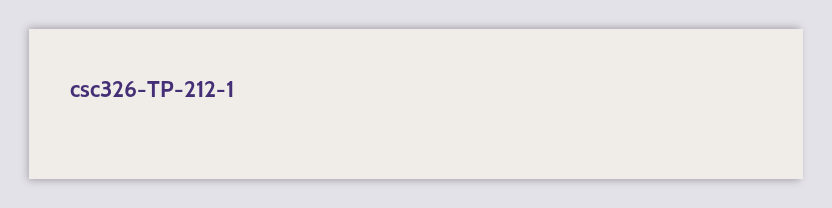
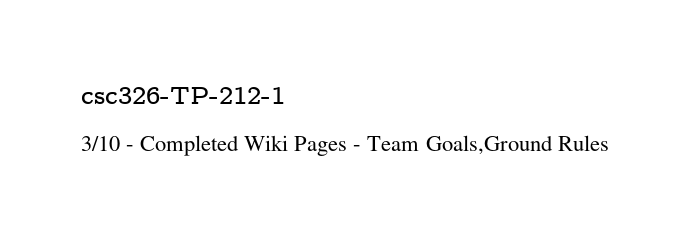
(234, 89) none -> [81,135,609,156] // 3/10 - Completed Wiki Pages - Team Goals,Ground Rules

